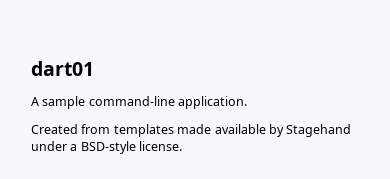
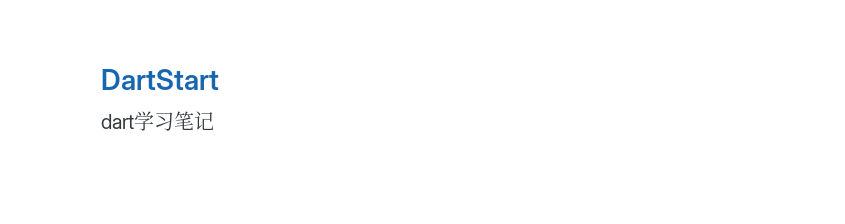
[31,61,94,76] [31,96,248,109] [31,124,352,137] [31,141,183,154] dart01 // A sample command-line application. // Created from templates made available by Stagehand under a BSD-style license. -> [101,69,219,90] [101,111,214,131] DartStart // dart学习笔记

